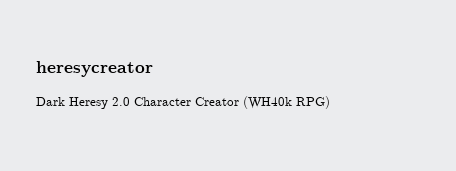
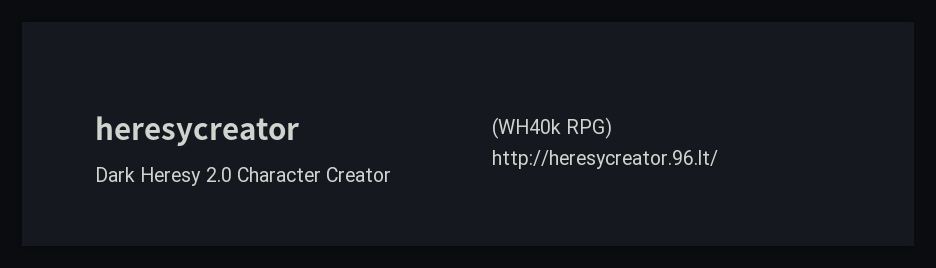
(330, 102) none -> [492,150,718,169] http://heresycreator.96.lt/

